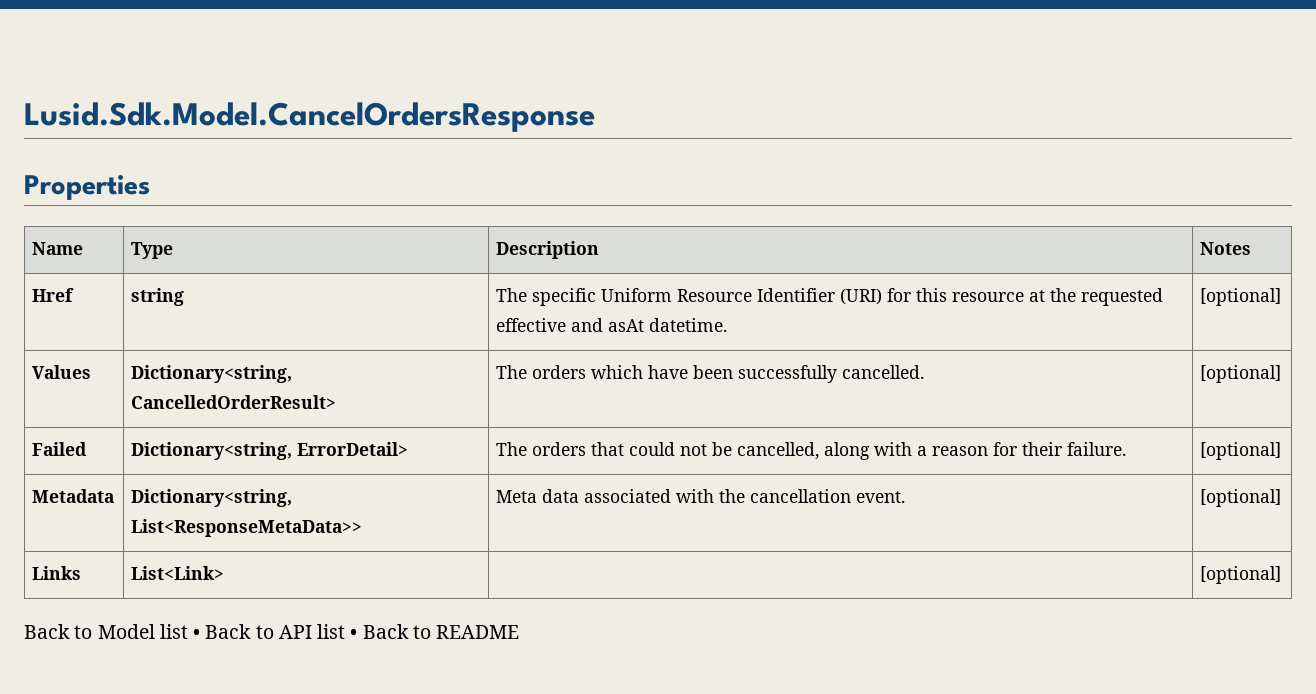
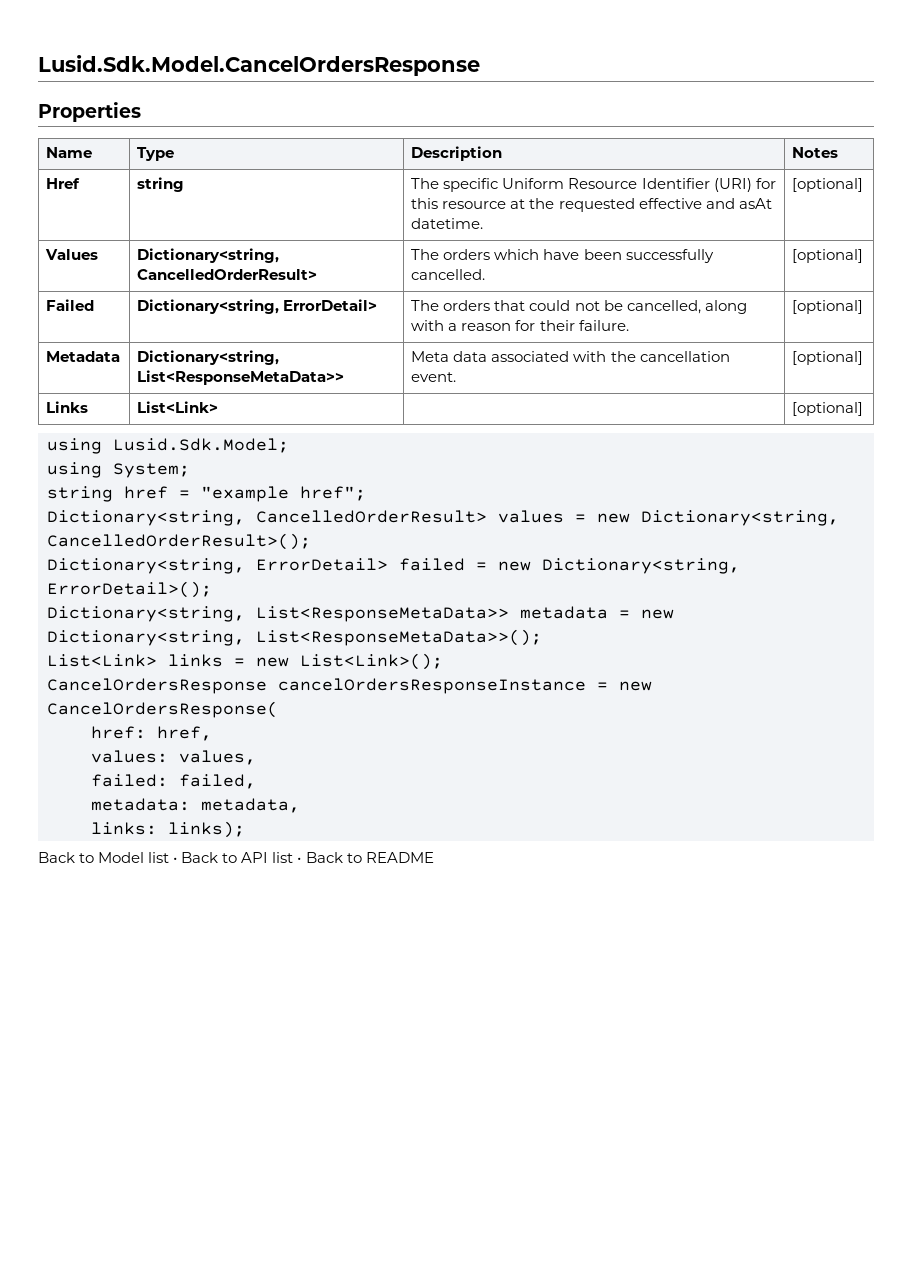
(1282, 575) none -> [47,438,289,454] [47,462,190,478] [47,486,366,502] [47,510,839,526] [47,533,311,550] [47,558,740,574] [47,581,212,598] [47,606,674,622] [47,629,542,646] [47,653,443,670] [47,678,652,694] [47,701,278,718] [91,726,212,741] [91,750,256,765] [91,774,256,789] [91,798,300,813] [91,821,245,838] // using Lusid.Sdk.Model; // using System; // string href = "example href"; // Dictionary<string, CancelledOrderResult> values = new Dictionary<string, CancelledOrderResult>(); // Dictionary<string, ErrorDetail> failed = new Dictionary<string, ErrorDetail>(); // Dictionary<string, List<ResponseMetaData>> metadata = new Dictionary<string, List<ResponseMetaData>>(); // List<Link> links = new List<Link>(); // CancelOrdersResponse cancelOrdersResponseInstance = new CancelOrdersResponse( // href: href, // values: values, // failed: failed, // metadata: metadata, // links: links);

